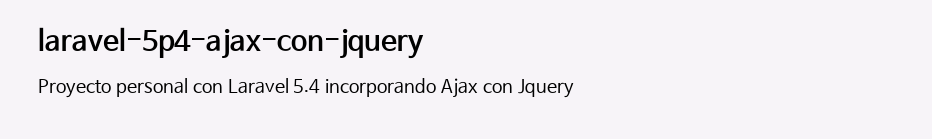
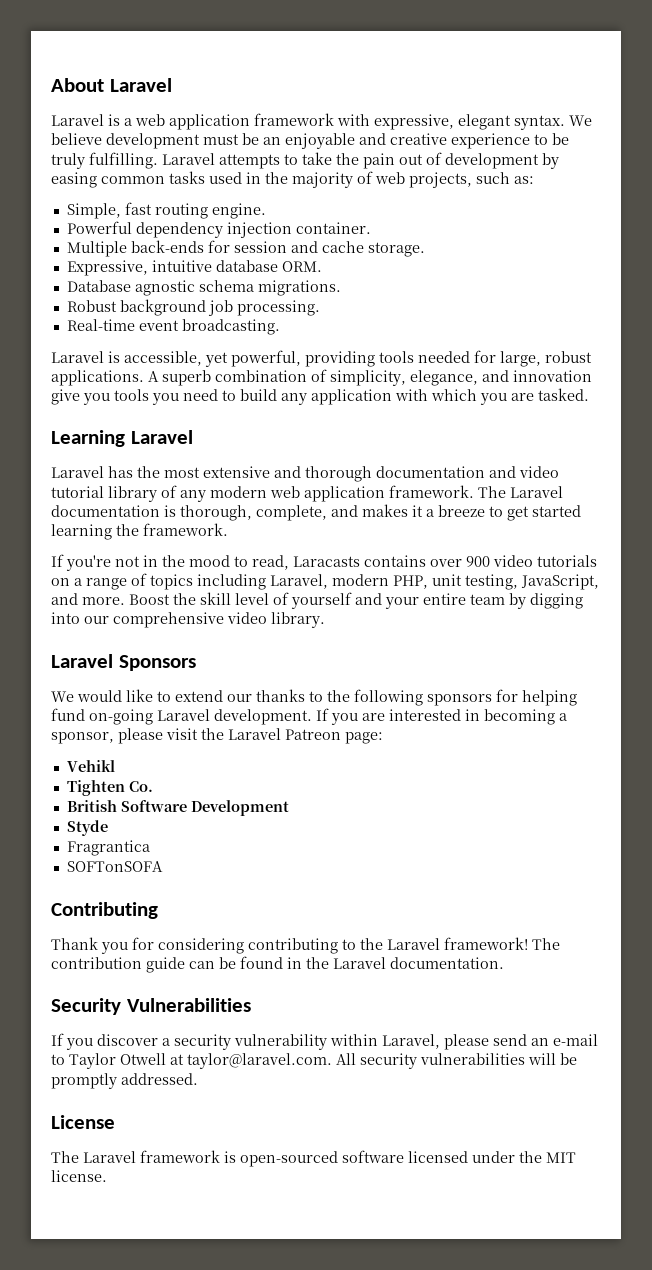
[38,27,424,59] [38,78,574,98] laravel-5p4-ajax-con-jquery // Proyecto personal con Laravel 5.4 incorporando Ajax con Jquery -> [51,78,172,92] [51,113,592,130] [51,133,569,149] [51,152,559,169] [51,171,534,188] [66,202,266,219] [66,221,371,238] [66,240,425,257] [66,260,322,276] [66,280,341,296] [66,299,320,316] [66,319,280,335] [51,350,592,367] [51,369,592,386] [51,388,589,405] [51,430,193,447] [51,466,559,482] [51,485,563,502] [51,504,581,521] [51,523,228,540] [51,554,597,571] [51,573,599,590] [51,592,583,609] [51,612,325,628] [51,654,196,671] [51,689,577,706] [51,708,567,725] [51,728,383,744] [66,760,115,772] [66,780,153,796] [66,800,289,816] [66,820,108,836] [66,840,150,856] [66,861,163,872] [51,902,158,919] [51,937,560,954] [51,956,504,973] [51,998,251,1015] [51,1033,598,1050] [51,1053,577,1069] [51,1073,198,1089] [51,1115,115,1129] [51,1150,576,1167] [51,1170,107,1182] About Laravel // Laravel is a web application framework with expressive, elegant syntax. We believe development must be an enjoyable and creative experience to be truly fulfilling. Laravel attempts to take the pain out of development by easing common tasks used in the majority of web projects, such as: // Simple, fast routing engine. // Powerful dependency injection container. // Multiple back-ends for session and cache storage. // Expressive, intuitive database ORM. // Database agnostic schema migrations. // Robust background job processing. // Real-time event broadcasting. // Laravel is accessible, yet powerful, providing tools needed for large, robust applications. A superb combination of simplicity, elegance, and innovation give you tools you need to build any application with which you are tasked. // Learning Laravel // Laravel has the most extensive and thorough documentation and video tutorial library of any modern web application framework. The Laravel documentation is thorough, complete, and makes it a breeze to get started learning the framework. // If you're not in the mood to read, Laracasts contains over 900 video tutorials on a range of topics including Laravel, modern PHP, unit testing, JavaScript, and more. Boost the skill level of yourself and your entire team by digging into our comprehensive video library. // Laravel Sponsors // We would like to extend our thanks to the following sponsors for helping fund on-going Laravel development. If you are interested in becoming a sponsor, please visit the Laravel Patreon page: // Vehikl // Tighten Co. // British Software Development // Styde // Fragrantica // SOFTonSOFA // Contributing // Thank you for considering contributing to the Laravel framework! The contribution guide can be found in the Laravel documentation. // Security Vulnerabilities // If you discover a security vulnerability within Laravel, please send an e-mail to Taylor Otwell at taylor@laravel.com. All security vulnerabilities will be promptly addressed. // License // The Laravel framework is open-sourced software licensed under the MIT license.

